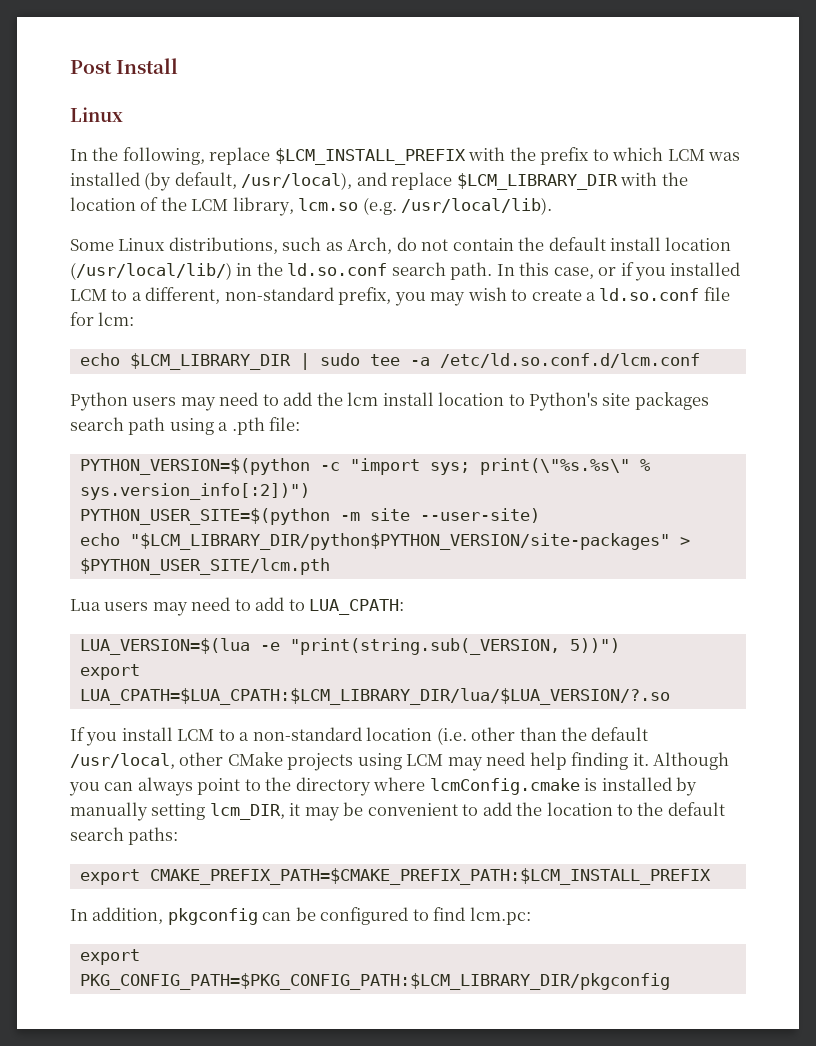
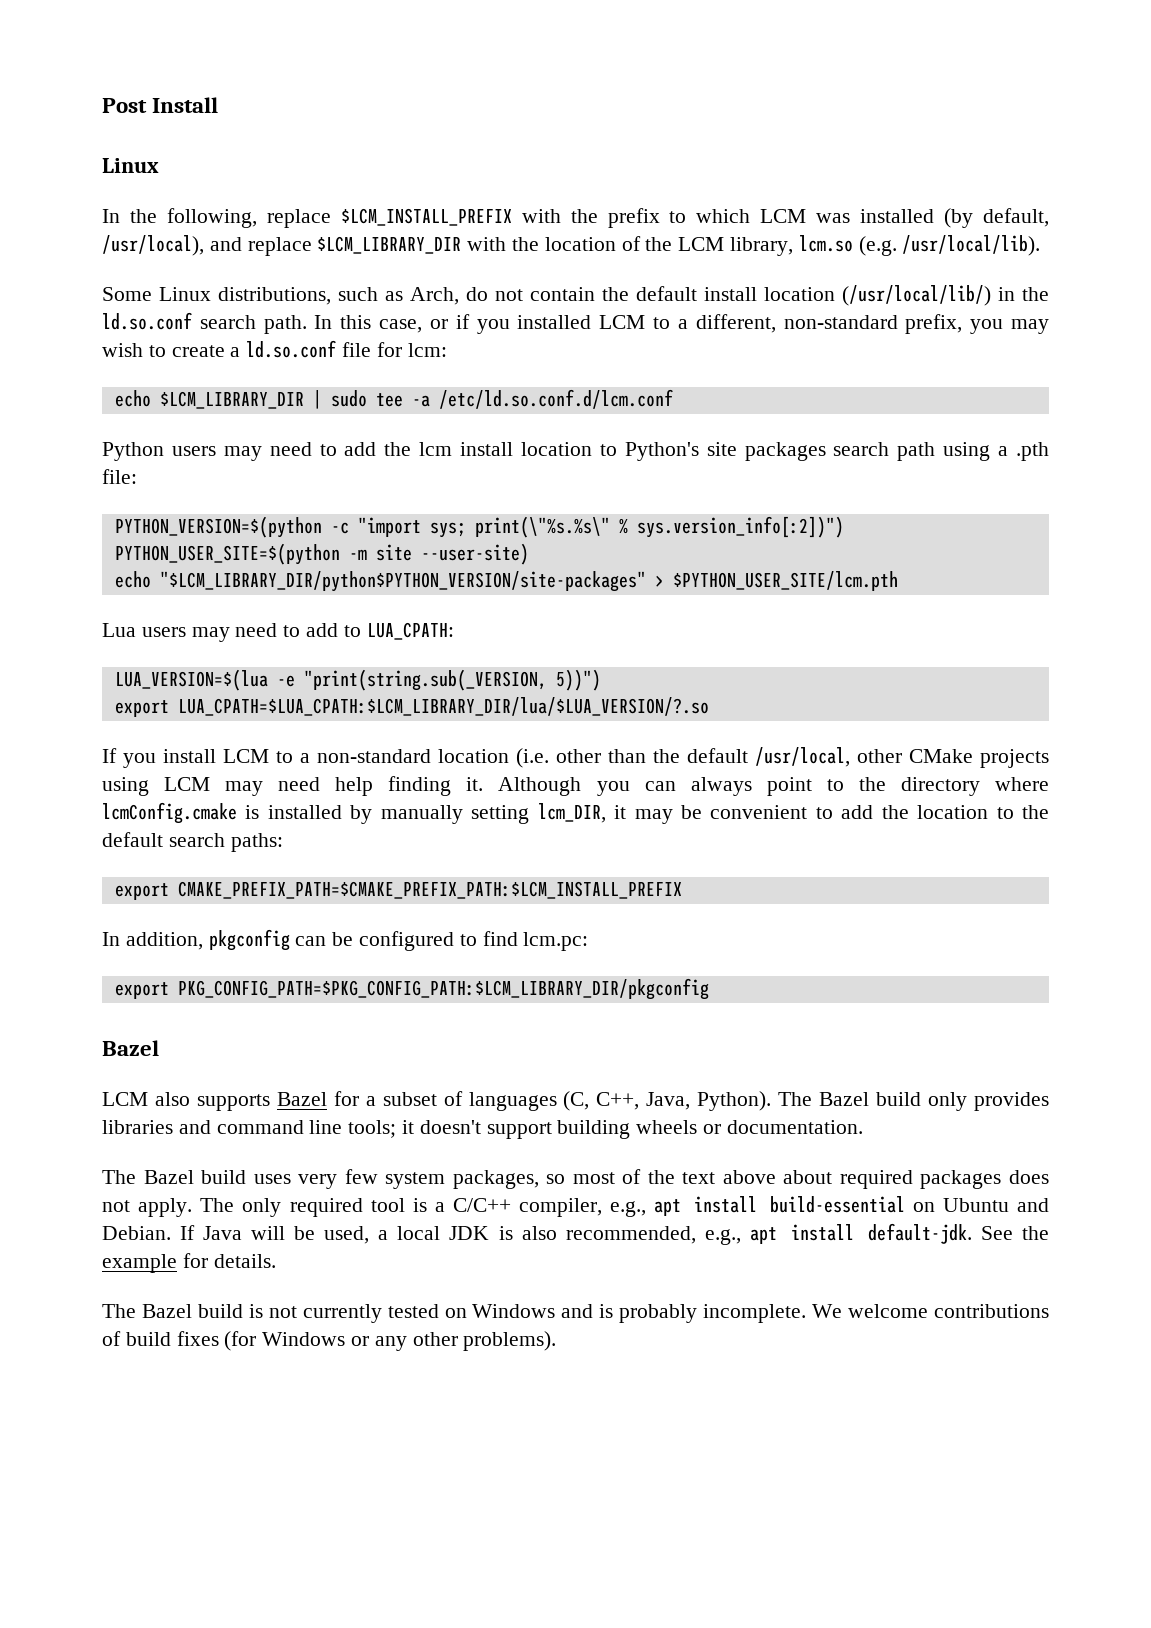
(670, 981) none -> [102,1040,159,1056] [102,1091,1050,1111] [102,1120,863,1139] [102,1169,1049,1189] [102,1196,1049,1217] [102,1223,1049,1245] [102,1253,276,1273] [102,1304,1049,1323] [102,1331,557,1351] // Bazel // LCM also supports Bazel for a subset of languages (C, C++, Java, Python). The Bazel build only provides libraries and command line tools; it doesn't support building wheels or documentation. // The Bazel build uses very few system packages, so most of the text above about required packages does not apply. The only required tool is a C/C++ compiler, e.g., apt install build-essential on Ubuntu and Debian. If Java will be used, a local JDK is also recommended, e.g., apt install default-jdk. See the example for details. // The Bazel build is not currently tested on Windows and is probably incomplete. We welcome contributions of build fixes (for Windows or any other problems).

